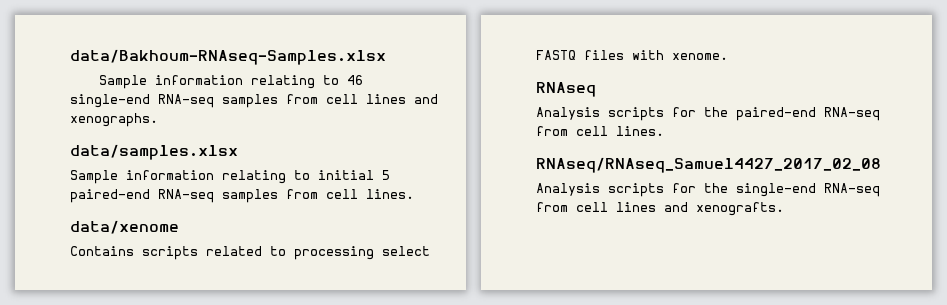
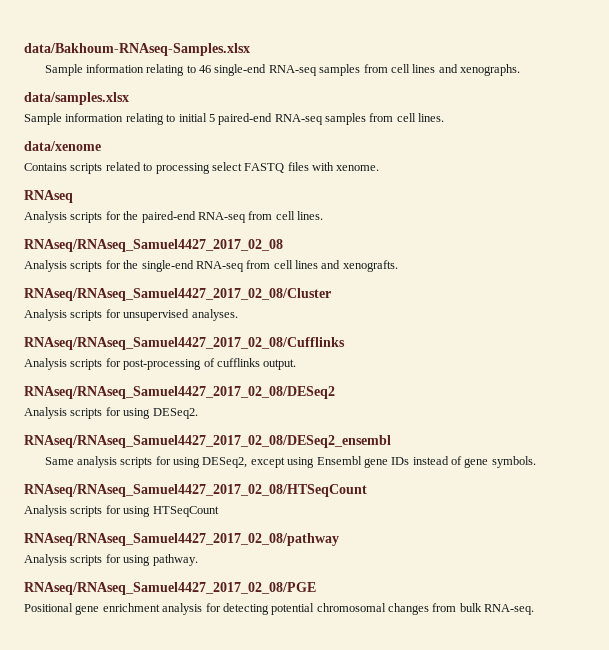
(784, 209) none -> [24,288,331,301] [24,309,238,321] [24,337,345,350] [24,358,297,370] [24,386,335,399] [24,407,198,419] [24,435,391,448] [44,456,536,468] [24,484,367,497] [24,505,219,517] [24,533,339,546] [24,554,198,566] [24,582,316,595] [24,603,535,615] // RNAseq/RNAseq_Samuel4427_2017_02_08/Cluster // Analysis scripts for unsupervised analyses. // RNAseq/RNAseq_Samuel4427_2017_02_08/Cufflinks // Analysis scripts for post-processing of cufflinks output. // RNAseq/RNAseq_Samuel4427_2017_02_08/DESeq2 // Analysis scripts for using DESeq2. // RNAseq/RNAseq_Samuel4427_2017_02_08/DESeq2_ensembl // Same analysis scripts for using DESeq2, except using Ensembl gene IDs instead of gene symbols. // RNAseq/RNAseq_Samuel4427_2017_02_08/HTSeqCount // Analysis scripts for using HTSeqCount // RNAseq/RNAseq_Samuel4427_2017_02_08/pathway // Analysis scripts for using pathway. // RNAseq/RNAseq_Samuel4427_2017_02_08/PGE // Positional gene enrichment analysis for detecting potential chromosomal changes from bulk RNA-seq.

